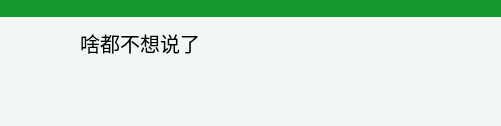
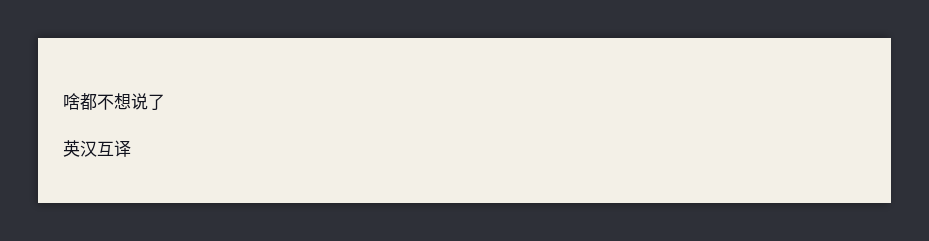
(200, 44) none -> [63,140,131,157] // 英汉互译

